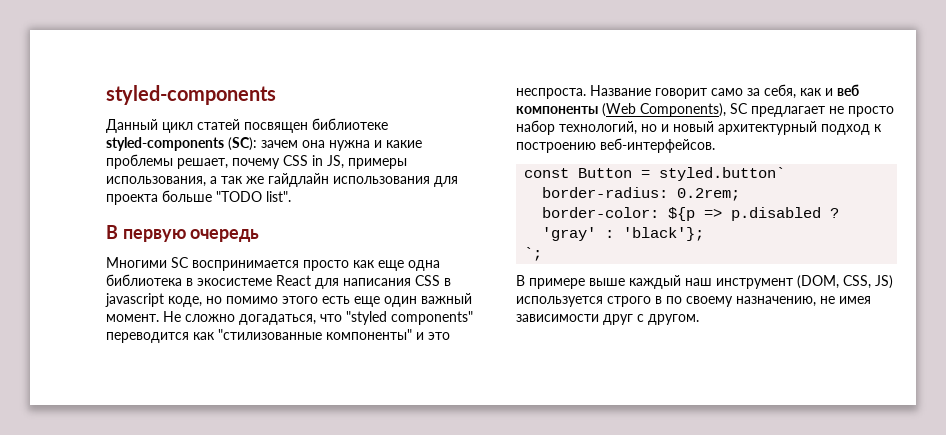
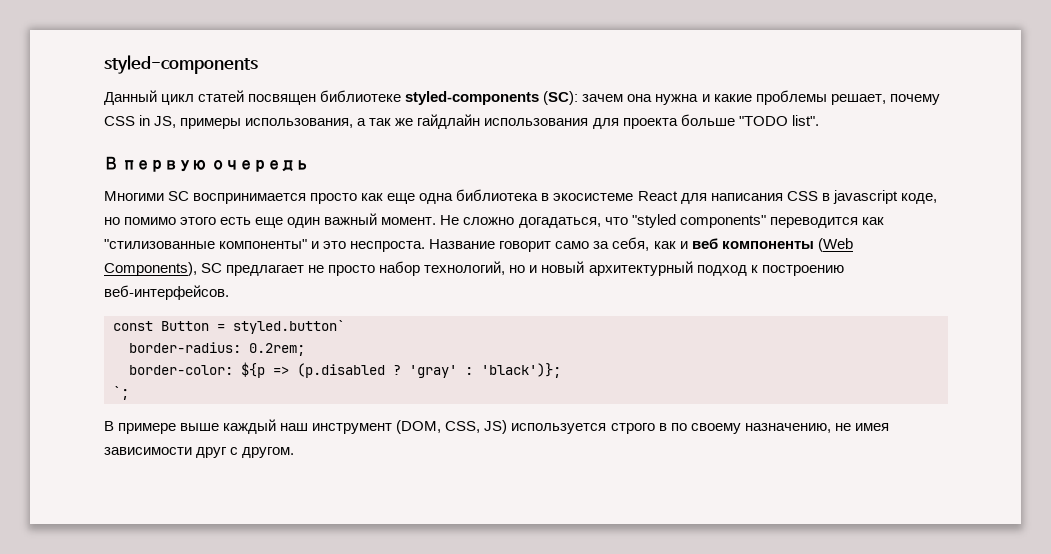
[731,207,822,221] p.disabled -> [297,363,385,378] (p.disabled
[623,227,705,241] 'black'}; -> [481,363,561,378] 'black')};

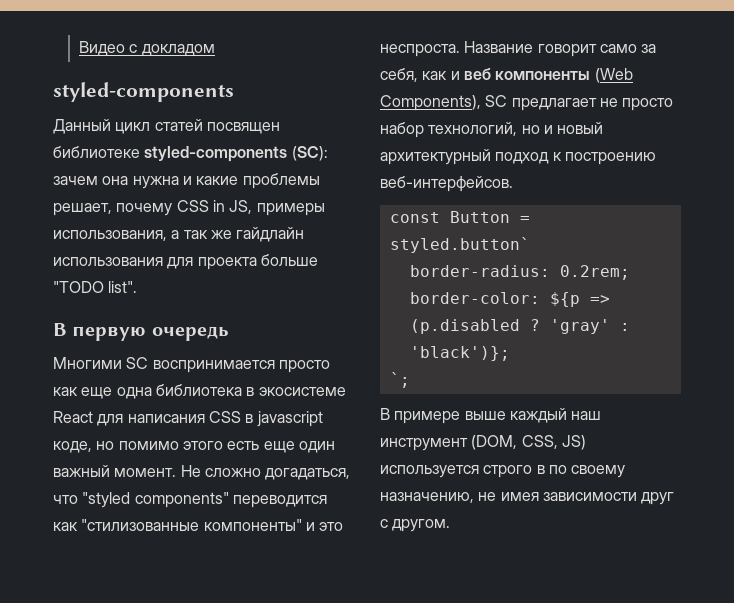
(104, 64) none -> [78,41,215,56] Видео с докладом //

